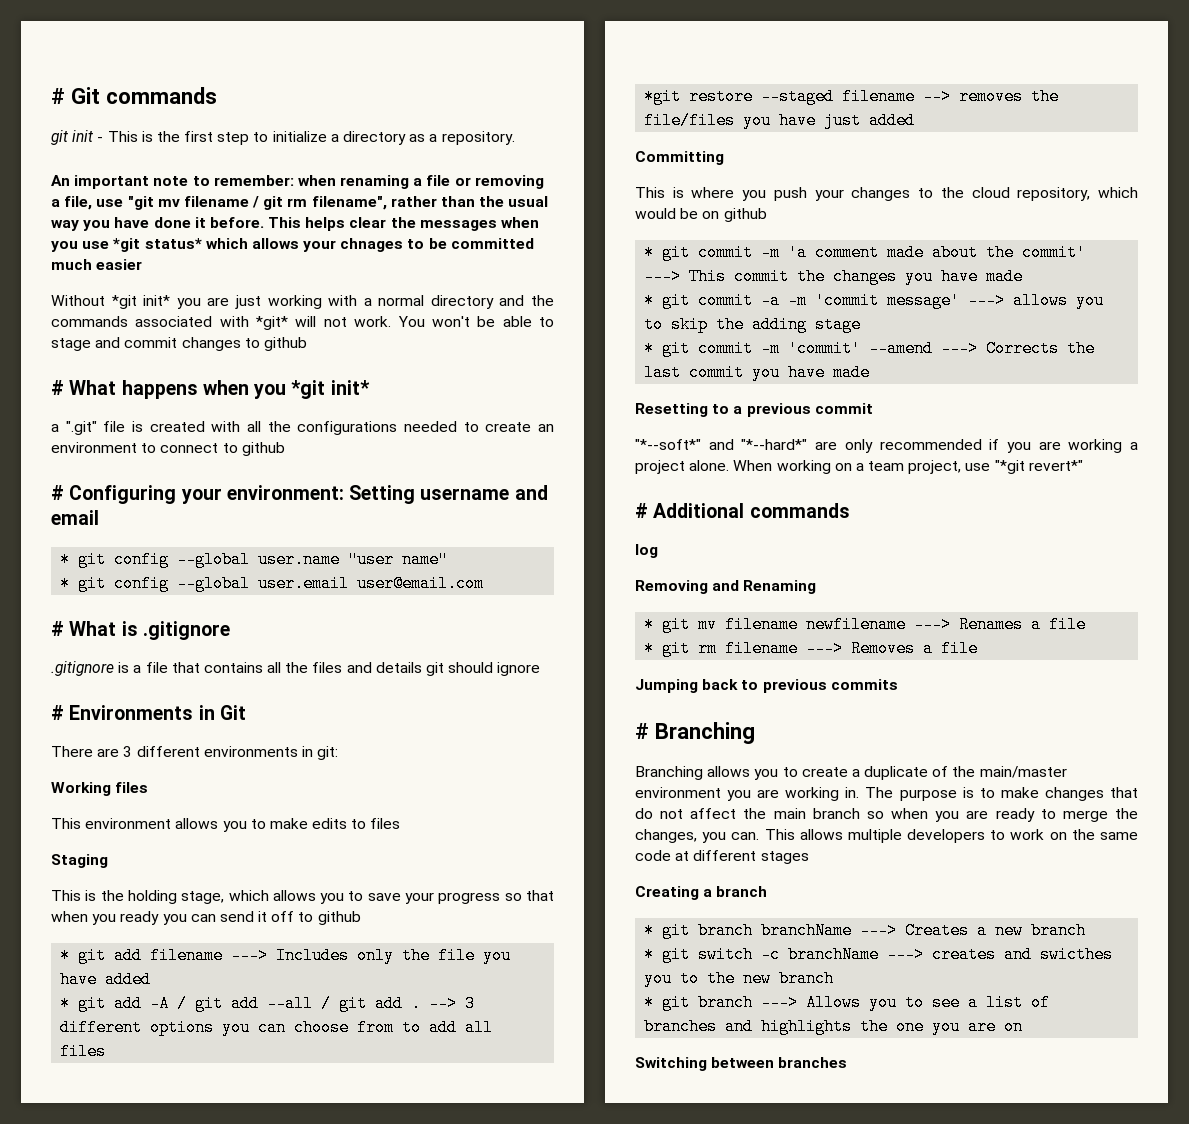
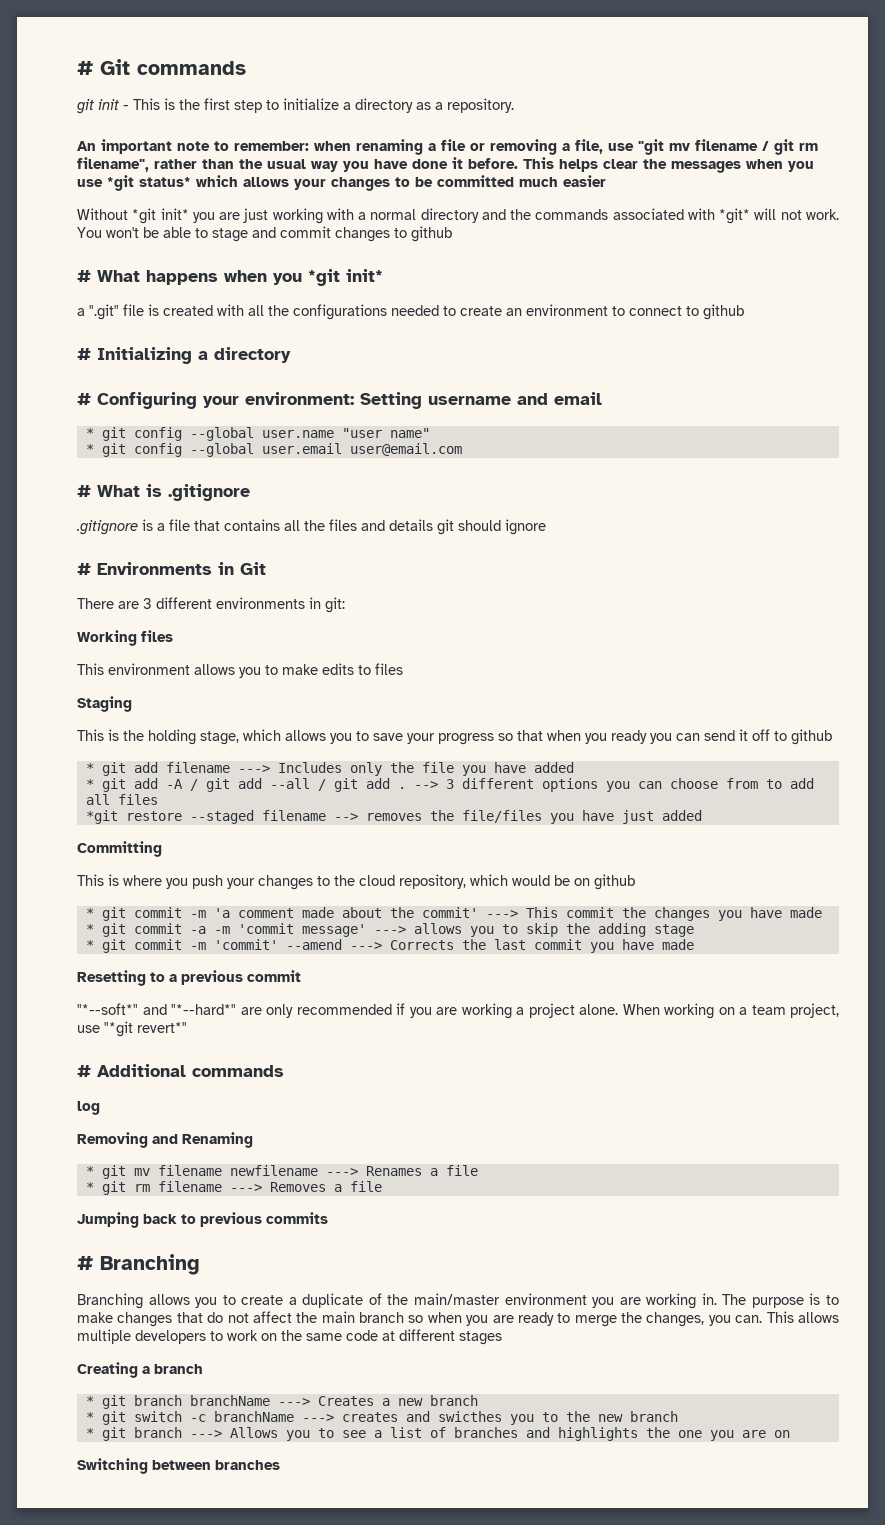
[340,238,404,252] chnages -> [331,177,390,191] changes
(285, 449) none -> [77,347,291,364] // # Initializing a directory

